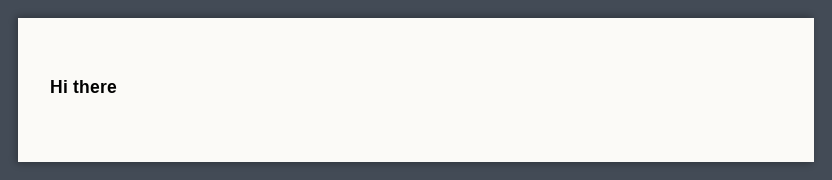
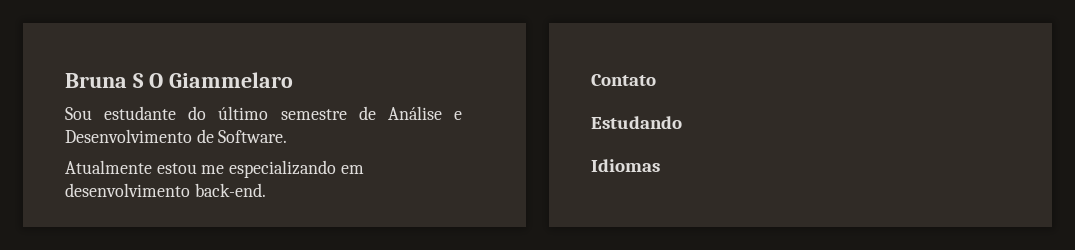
[50,80,117,93] Hi there -> [65,72,293,88] [65,106,463,120] [65,129,288,143] [65,160,364,178] [65,183,266,197] [591,74,656,86] [591,116,682,129] [591,159,660,172] Bruna S O Giammelaro // Sou estudante do último semestre de Análise e Desenvolvimento de Software. // Atualmente estou me especializando em desenvolvimento back-end. // Contato // Estudando // Idiomas

